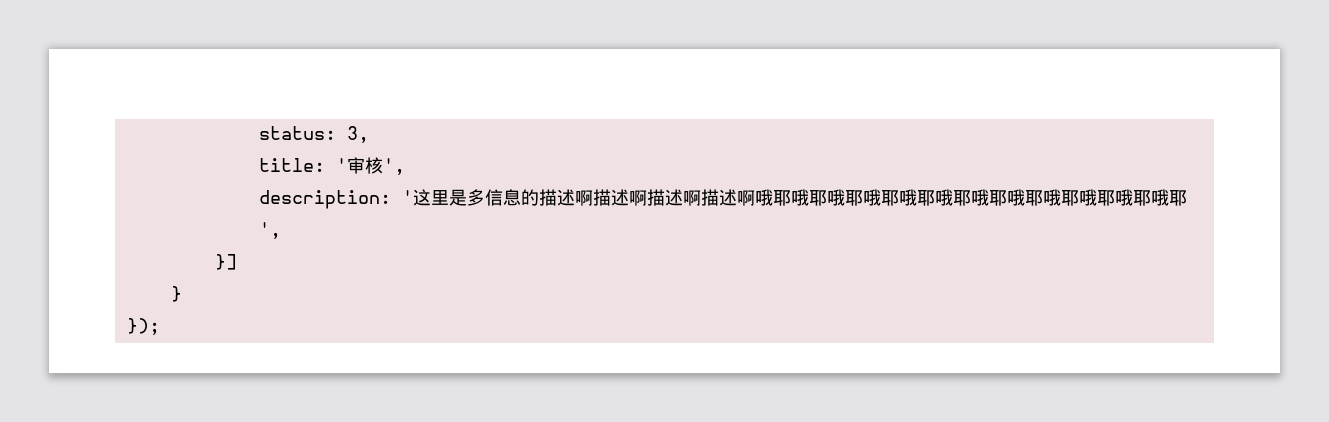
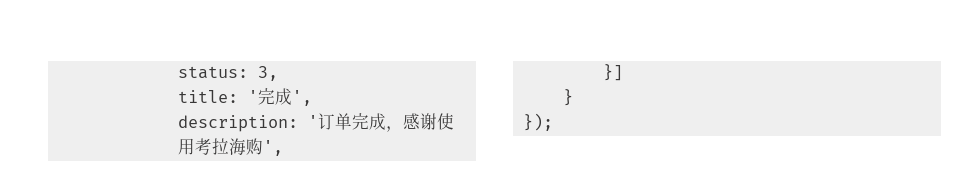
[347,157,383,174] 审核 -> [257,88,292,105] 完成
[413,189,1187,206] 这里是多信息的描述啊描述啊描述啊描述啊哦耶哦耶哦耶哦耶哦耶哦耶哦耶哦耶哦耶哦耶哦耶哦耶 -> [317,113,454,132] [177,138,263,156] 订单完成，感谢使用考拉海购

